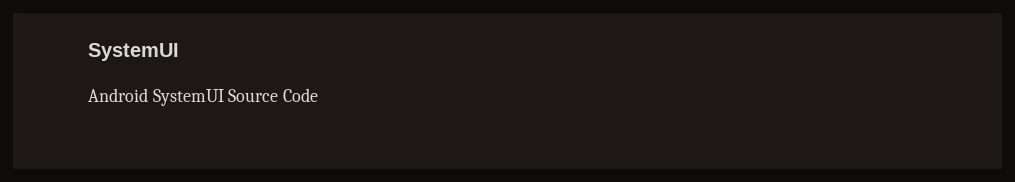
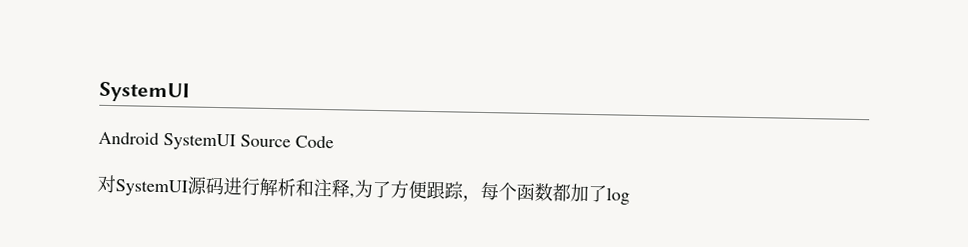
(319, 95) none -> [97,174,630,205] // 对SystemUI源码进行解析和注释,为了方便跟踪，每个函数都加了log

